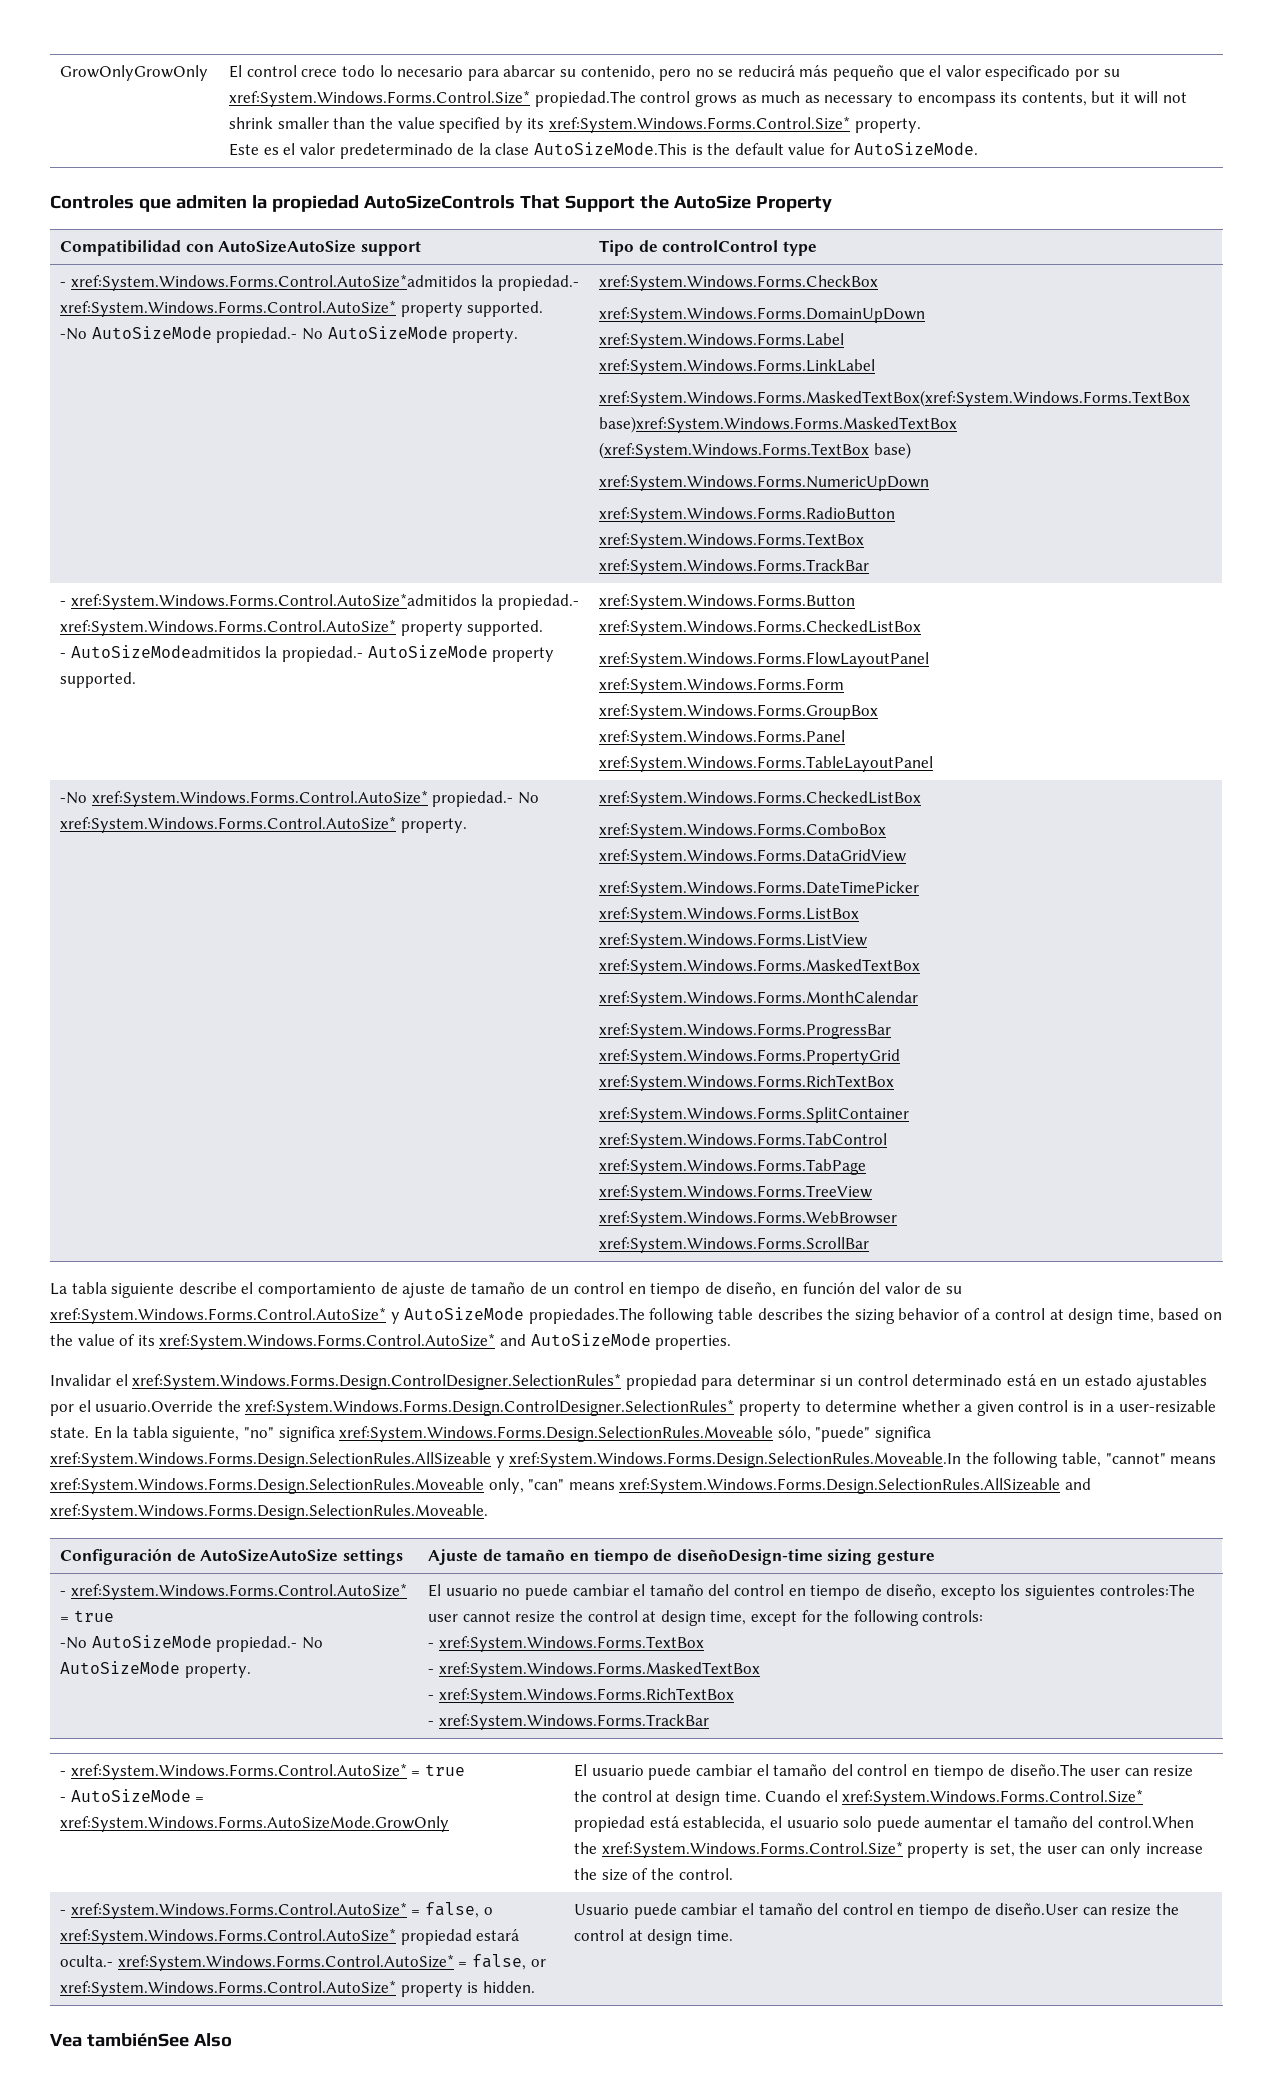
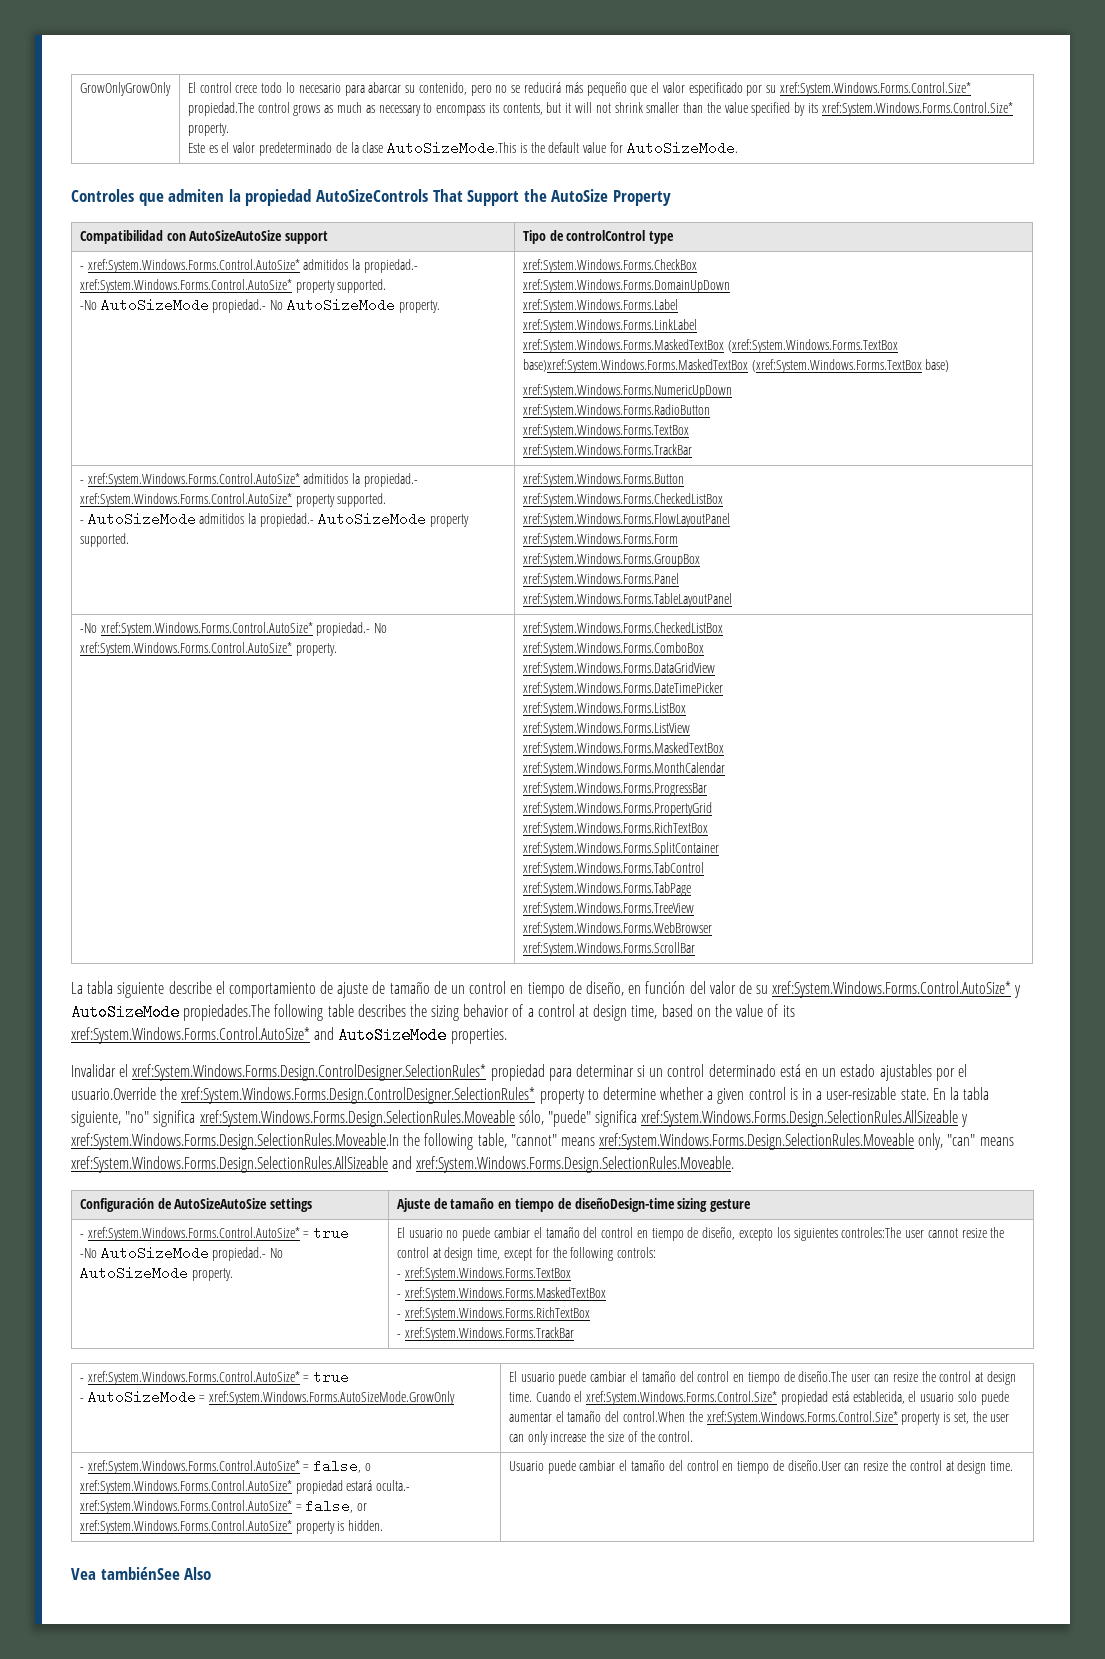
[70,274,477,291] xref:System.Windows.Forms.Control.AutoSize*admitidos -> [87,259,349,273] xref:System.Windows.Forms.Control.AutoSize* admitidos
[599,390,1191,407] xref:System.Windows.Forms.MaskedTextBox(xref:System.Windows.Forms.TextBox -> [522,339,898,353] xref:System.Windows.Forms.MaskedTextBox (xref:System.Windows.Forms.TextBox
[70,593,477,610] xref:System.Windows.Forms.Control.AutoSize*admitidos -> [87,473,349,487] xref:System.Windows.Forms.Control.AutoSize* admitidos
[70,645,261,658] AutoSizeModeadmitidos -> [87,512,245,526] AutoSizeMode admitidos

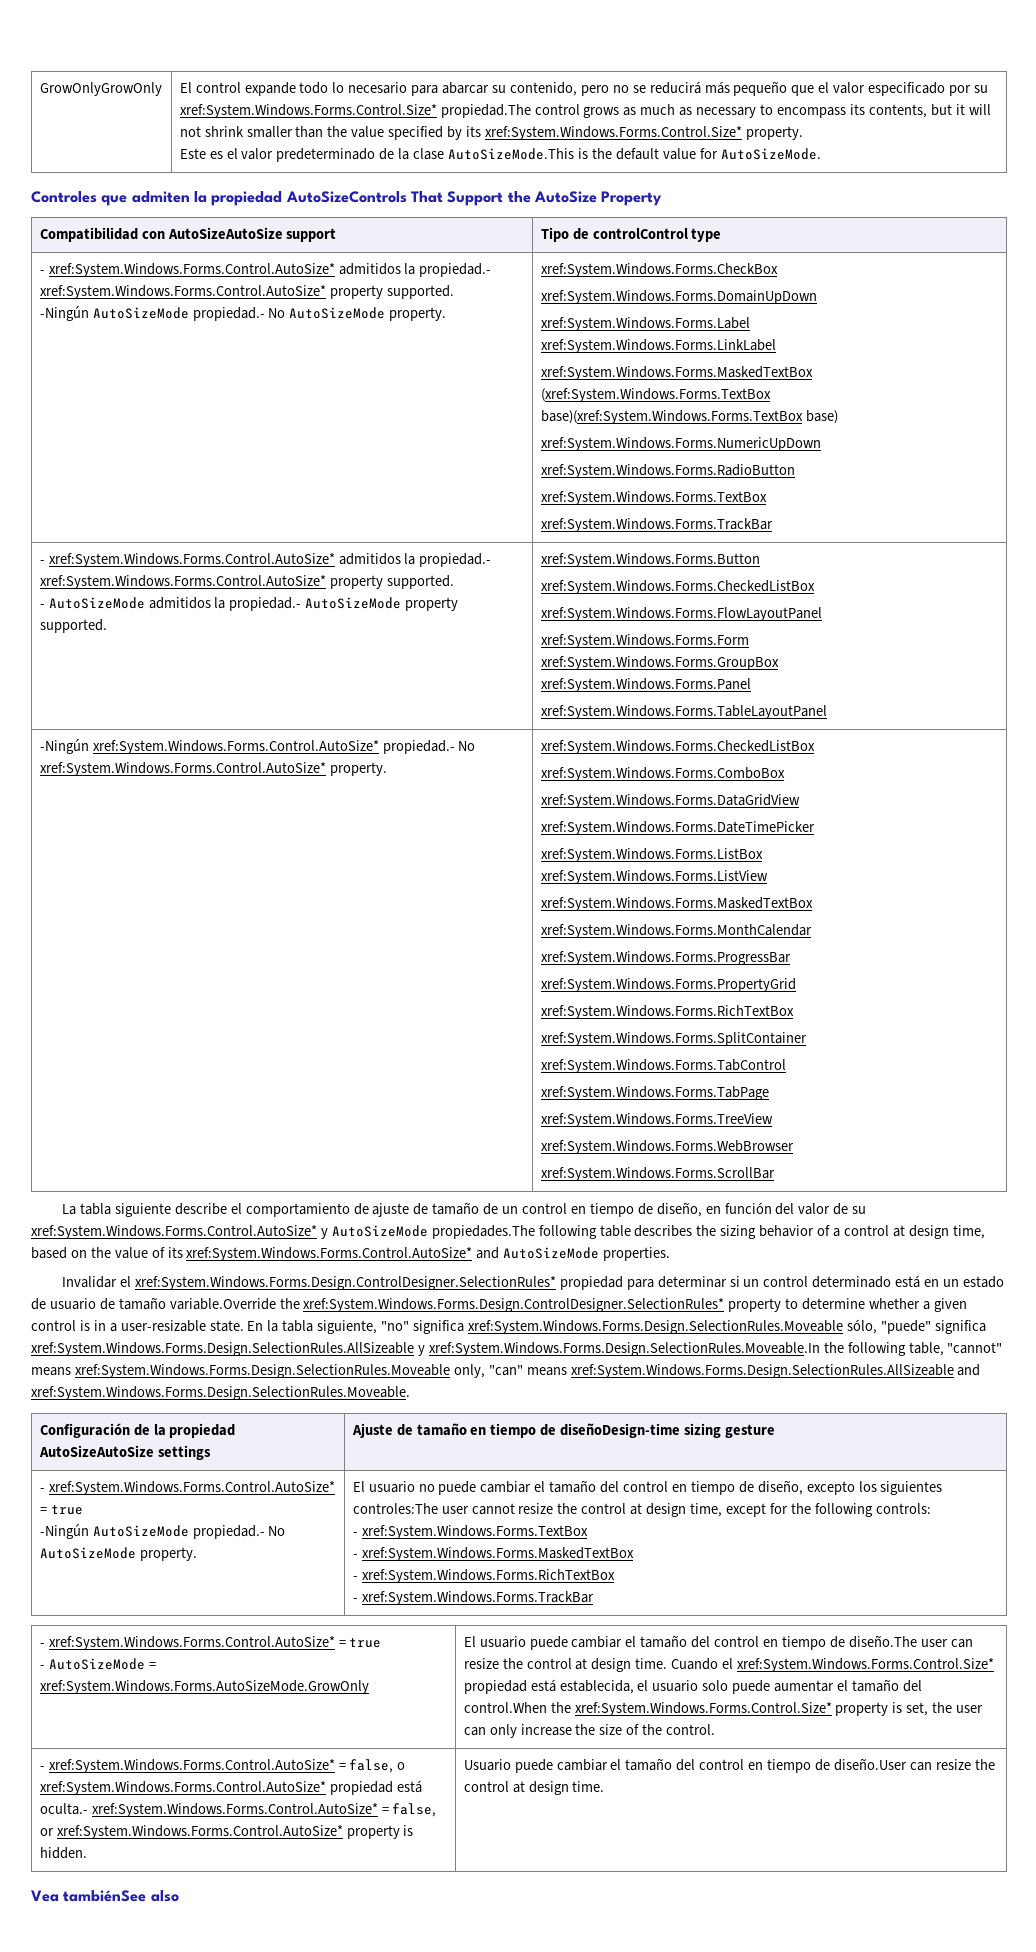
[235,85,258,93] crece -> [244,82,296,96] expande
[79,300,97,310] -No -> [39,306,89,321] -Ningún
[522,359,922,373] base)xref:System.Windows.Forms.MaskedTextBox (xref:System.Windows.Forms.TextBox -> [540,410,803,424] base)(xref:System.Windows.Forms.TextBox
[79,623,97,633] -No -> [39,739,89,754] -Ningún
[879,1064,967,1081] [71,1087,156,1100] ajustables por el usuario.Override -> [31,1297,276,1310] de usuario de tamaño variable.Override
(172, 1203) none -> [153,1423,236,1438] la propiedad
[79,1248,97,1258] -No -> [39,1524,89,1539] -Ningún
[346,1480,373,1491] estará -> [396,1780,422,1793] está
[184,1567,212,1580] Also -> [150,1890,179,1902] also

